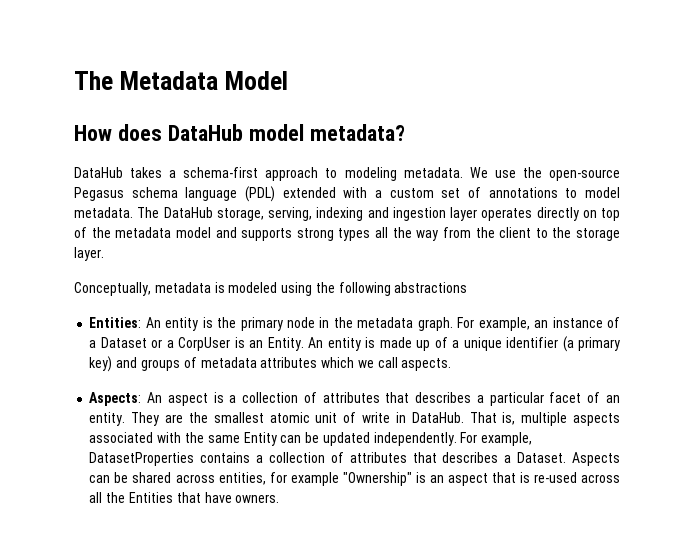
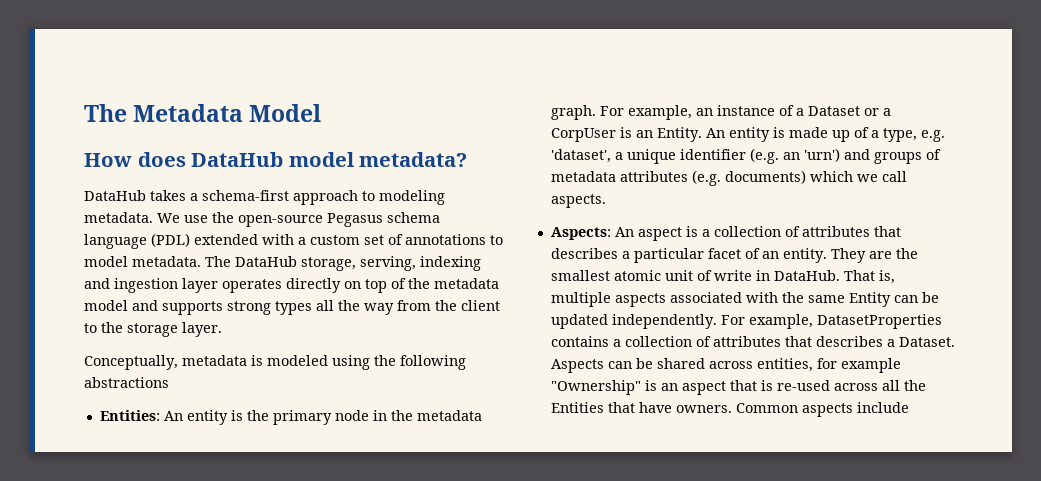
[463,336,620,352] [89,356,113,372] unique identifier (a primary key) -> [882,128,945,142] [550,148,840,164] type, e.g. 'dataset', a unique identifier (e.g. an 'urn')
(318, 362) none -> [691,170,806,186] (e.g. documents)
(280, 498) none -> [735,402,909,417] Common aspects include

